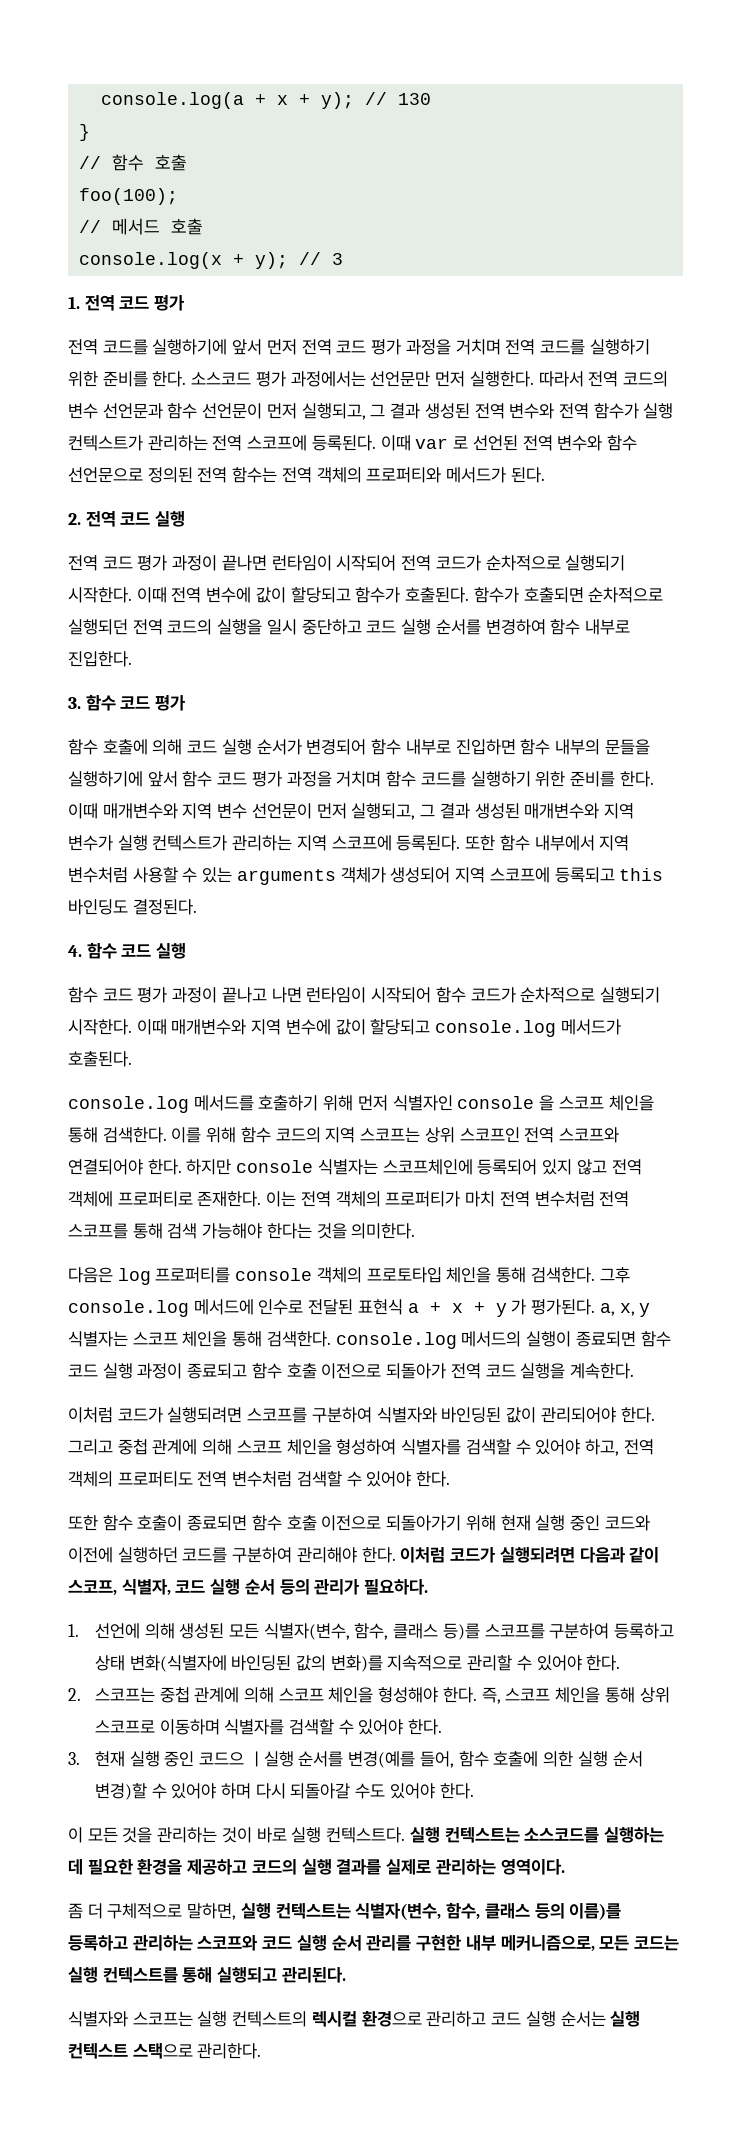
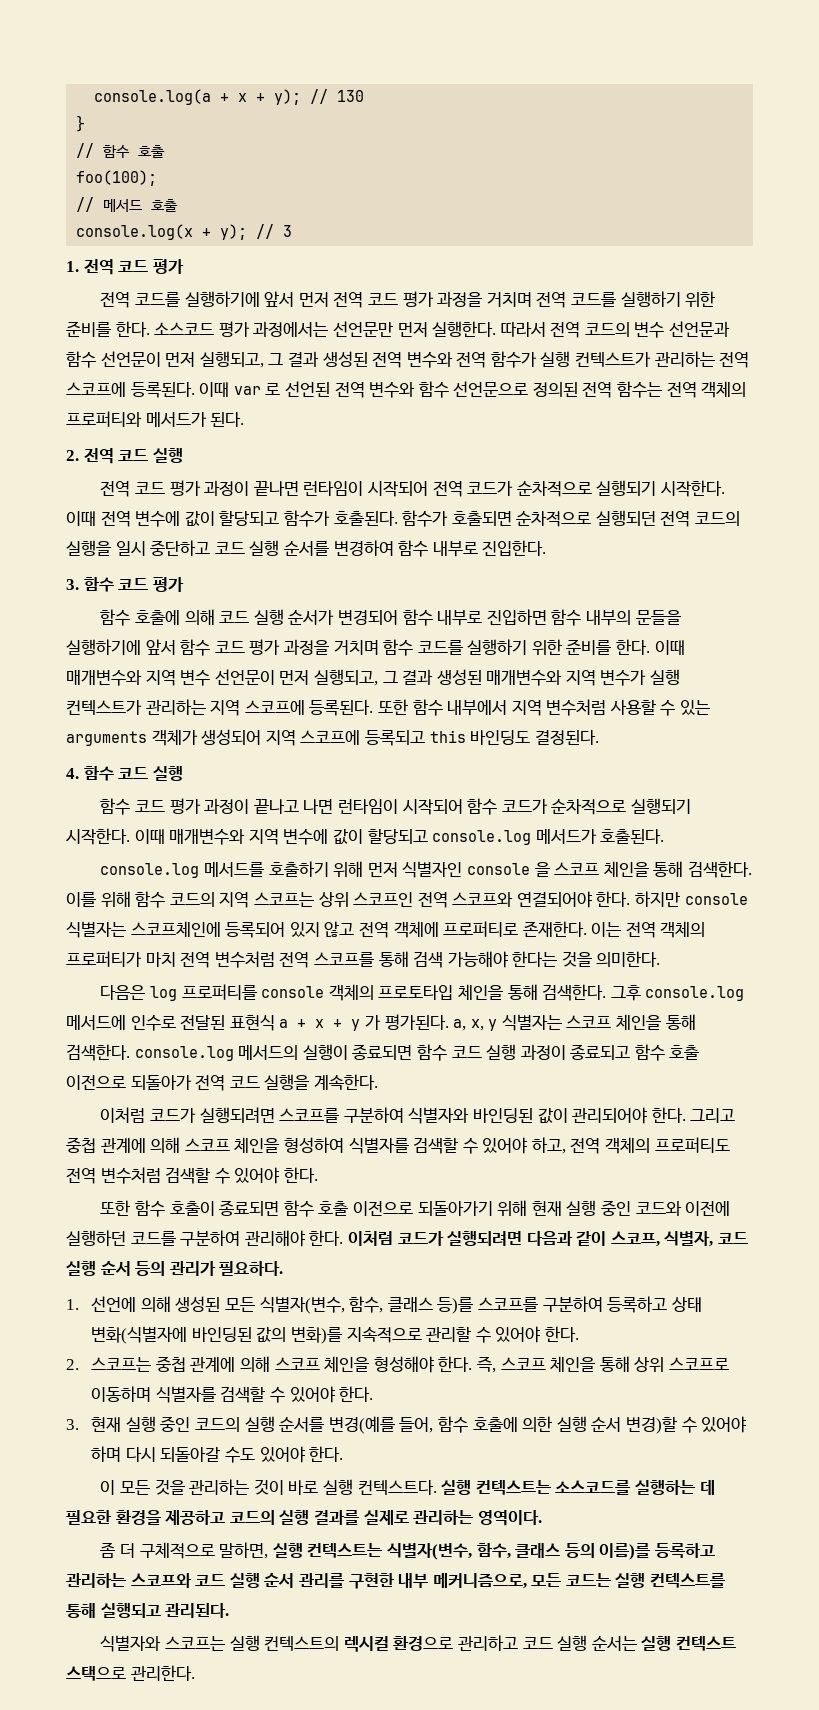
[198,1751,294,1767] 코드으 ㅣ실행 -> [195,1416,275,1432] 코드의 실행

